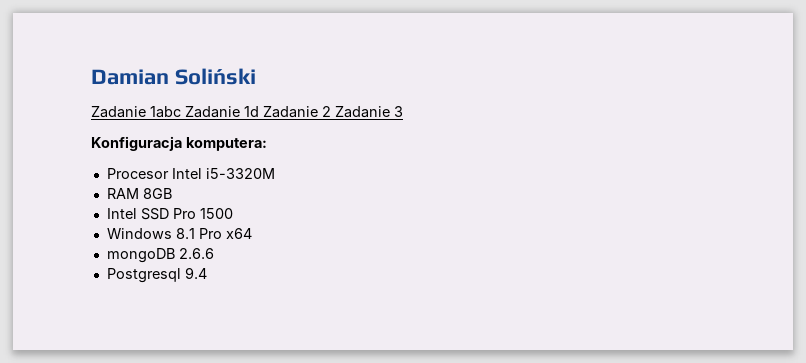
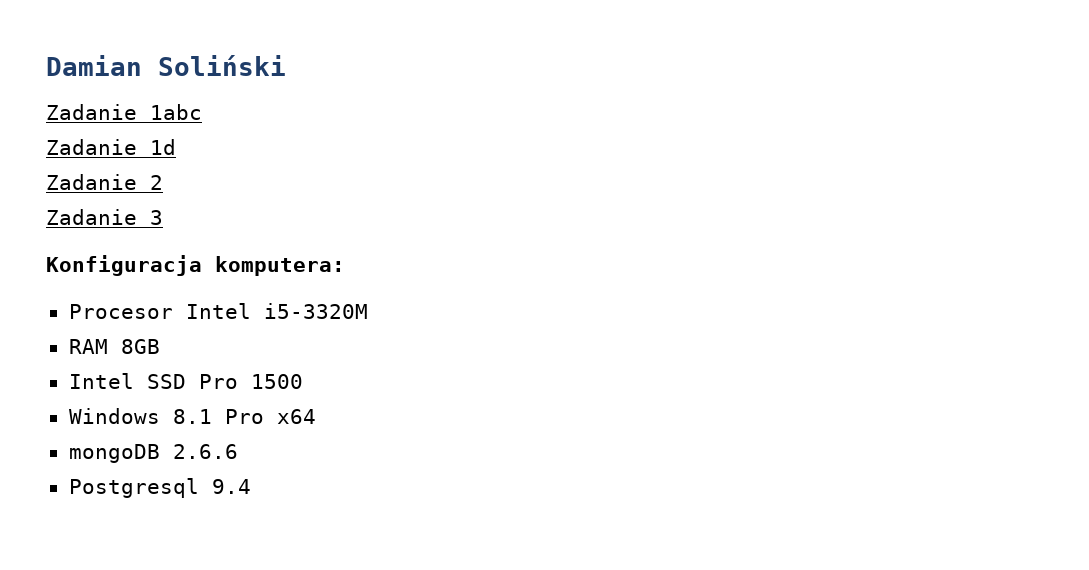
(181, 112) none -> (202, 112) //
(259, 111) none -> (176, 147) //
(331, 111) none -> (163, 182) //

